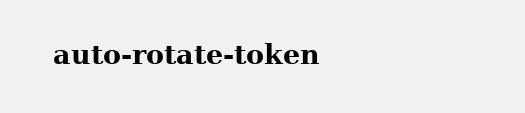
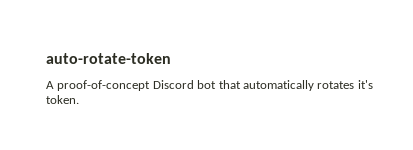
(320, 53) none -> [46,80,373,91] [46,95,79,104] // A proof-of-concept Discord bot that automatically rotates it's token.

